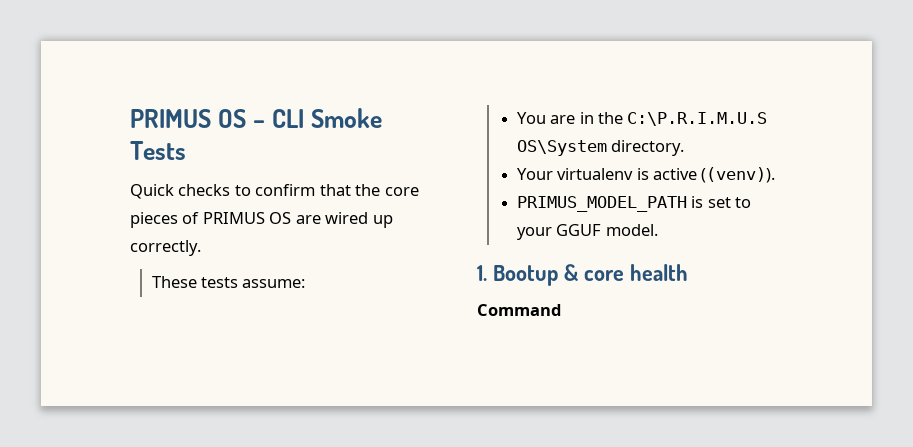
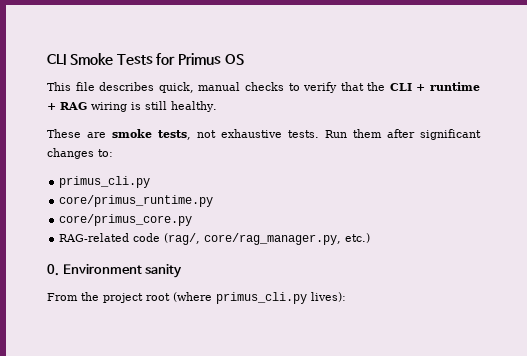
[130,109,265,128] PRIMUS OS – -> (47, 59) none
[130,184,174,199] // Quick -> [156,53,244,65] [47,82,241,93] for Primus OS // This file describes quick, manual
[255,184,316,196] confirm -> [303,82,338,93] verify
[384,187,419,196] [130,212,393,228] [130,240,201,256] [151,276,306,288] [516,112,768,126] [516,140,685,156] [516,167,776,183] [516,196,752,212] [516,224,658,240] [477,264,688,286] [477,304,561,316] core pieces of PRIMUS OS are wired up correctly. // These tests assume: // You are in the C:\P.R.I.M.U.S OS\System directory. // Your virtualenv is active ((venv)). // PRIMUS_MODEL_PATH is set to your GGUF model. // 1. Bootup & core health // Command -> [389,82,480,91] [47,101,217,112] [47,129,481,140] [47,148,113,159] [59,176,151,188] [59,195,214,207] [59,214,193,226] [59,233,371,245] [47,264,183,278] [47,292,346,304] CLI + runtime + RAG wiring is still healthy. // These are smoke tests, not exhaustive tests. Run them after significant changes to: // primus_cli.py // core/primus_runtime.py // core/primus_core.py // RAG-related code (rag/, core/rag_manager.py, etc.) // 0. Environment sanity // From the project root (where primus_cli.py lives):

